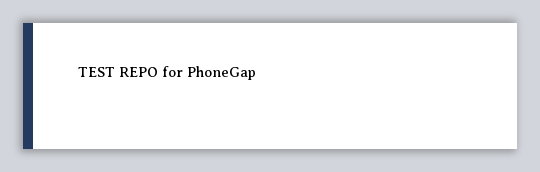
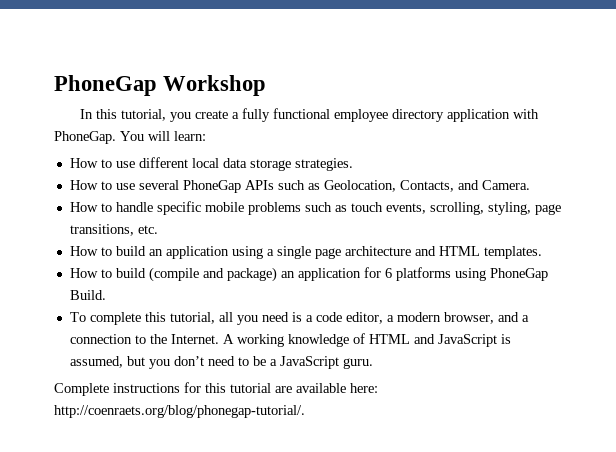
[78,66,256,80] TEST REPO for PhoneGap -> [54,75,267,96] [80,108,540,122] [54,131,206,144] [69,157,353,171] [69,180,530,193] [69,201,561,215] [69,224,158,236] [69,246,542,259] [69,267,548,282] [69,290,106,300] [69,312,529,325] [69,333,511,347] [69,356,373,369] [54,382,378,396] [54,405,305,418] PhoneGap Workshop // In this tutorial, you create a fully functional employee directory application with PhoneGap. You will learn: // How to use different local data storage strategies. // How to use several PhoneGap APIs such as Geolocation, Contacts, and Camera. // How to handle specific mobile problems such as touch events, scrolling, styling, page transitions, etc. // How to build an application using a single page architecture and HTML templates. // How to build (compile and package) an application for 6 platforms using PhoneGap Build. // To complete this tutorial, all you need is a code editor, a modern browser, and a connection to the Internet. A working knowledge of HTML and JavaScript is assumed, but you don’t need to be a JavaScript guru. // Complete instructions for this tutorial are available here: http://coenraets.org/blog/phonegap-tutorial/.

